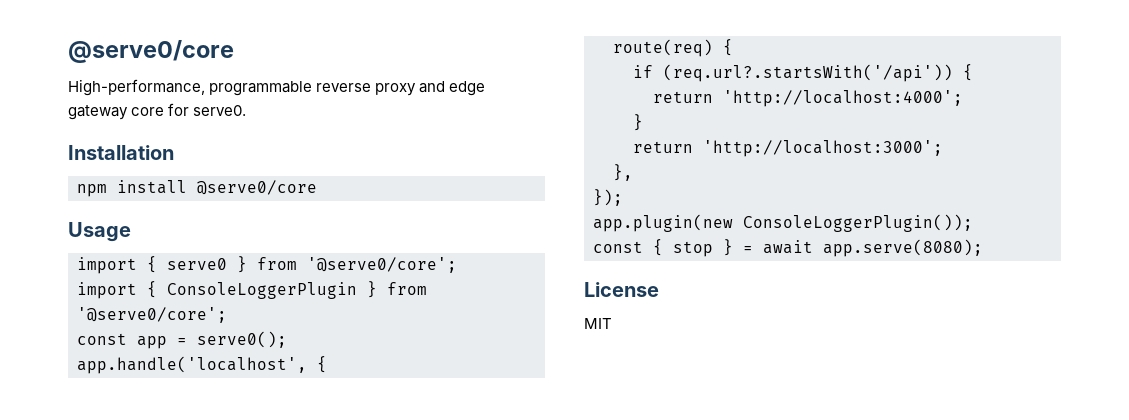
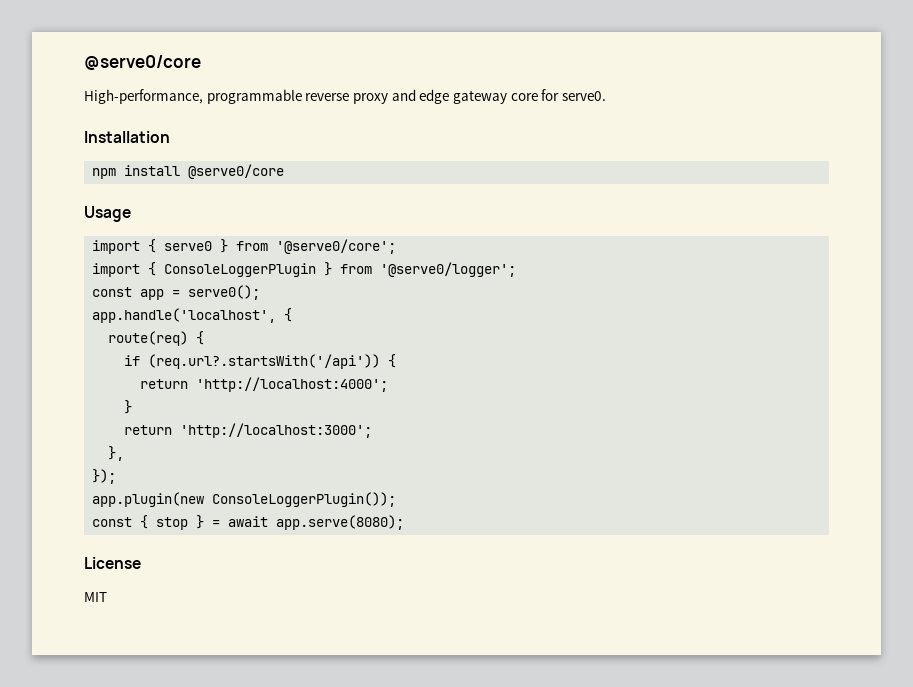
[77,307,227,323] '@serve0/core'; -> [380,262,517,277] '@serve0/logger';

